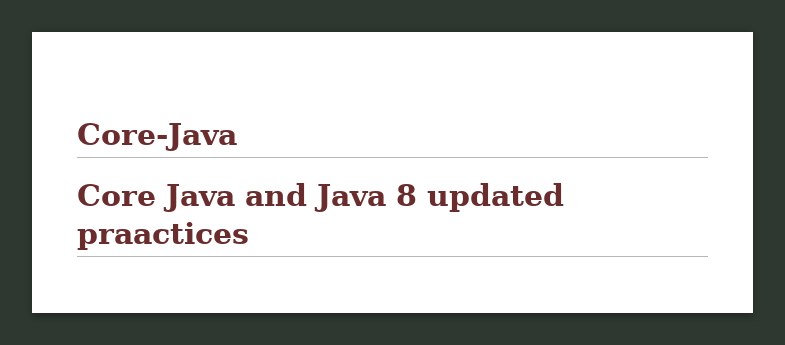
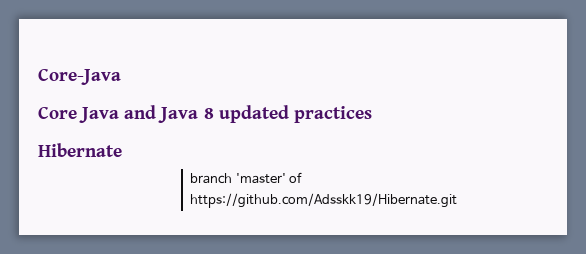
[77,222,249,250] praactices -> [293,106,372,123] [38,143,122,157] [190,172,303,184] [190,193,458,208] practices // Hibernate // branch 'master' of https://github.com/Adsskk19/Hibernate.git

